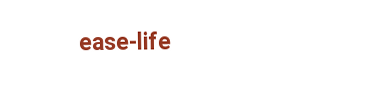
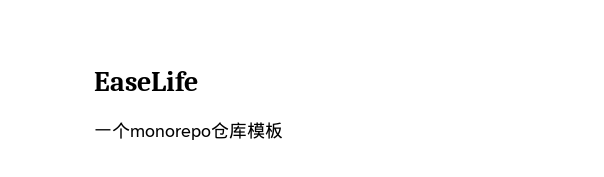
[78,31,172,51] ease-life -> [94,71,198,91] [94,122,283,140] EaseLife // 一个monorepo仓库模板

